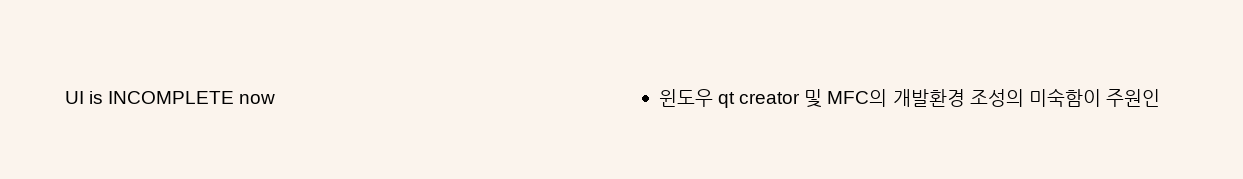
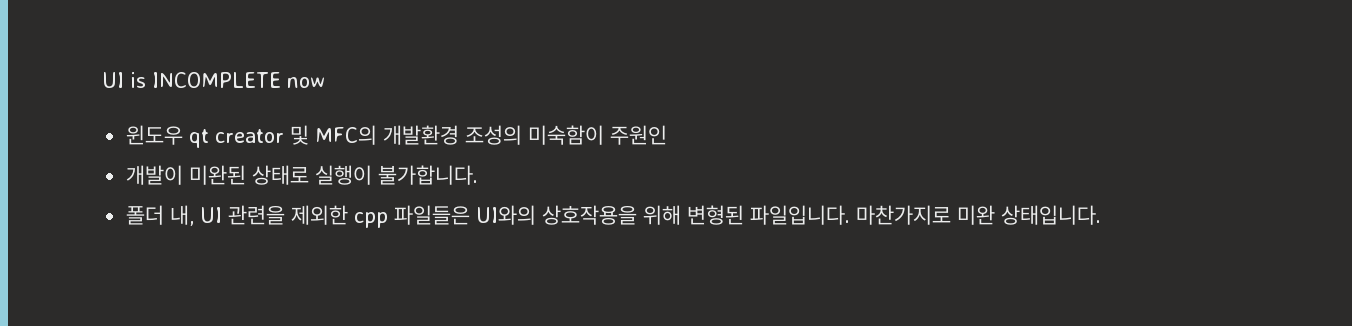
(1160, 98) none -> [126,165,479,185] [126,205,1102,228] // 개발이 미완된 상태로 실행이 불가합니다. // 폴더 내, UI 관련을 제외한 cpp 파일들은 UI와의 상호작용을 위해 변형된 파일입니다. 마찬가지로 미완 상태입니다.

